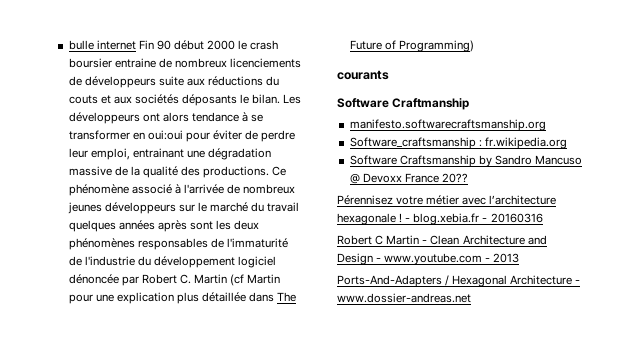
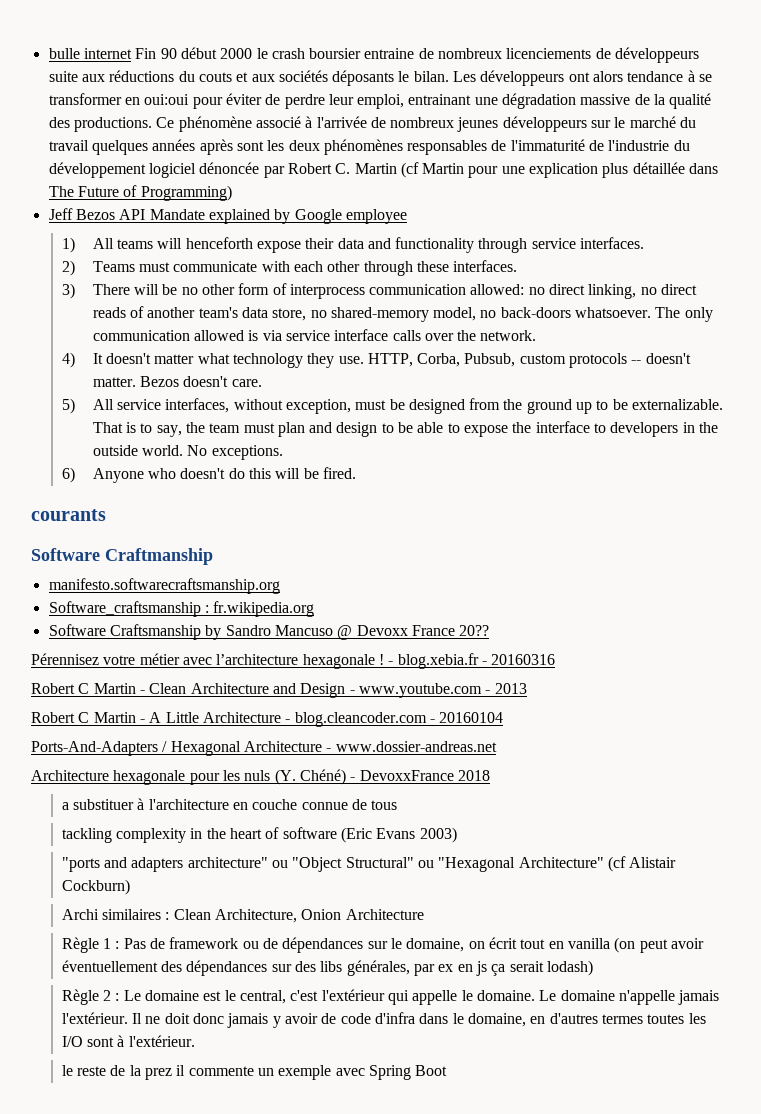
(474, 46) none -> [48,208,407,224] [61,237,645,253] [61,260,518,276] [61,283,698,299] [92,306,713,322] [92,329,537,341] [61,352,691,368] [92,376,262,387] [61,398,724,414] [92,421,718,437] [92,445,283,460] [61,467,356,483] // Jeff Bezos API Mandate explained by Google employee // 1) All teams will henceforth expose their data and functionality through service interfaces. // 2) Teams must communicate with each other through these interfaces. // 3) There will be no other form of interprocess communication allowed: no direct linking, no direct reads of another team's data store, no shared-memory model, no back-doors whatsoever. The only communication allowed is via service interface calls over the network. // 4) It doesn't matter what technology they use. HTTP, Corba, Pubsub, custom protocols -- doesn't matter. Bezos doesn't care. // 5) All service interfaces, without exception, must be designed from the ground up to be externalizable. That is to say, the team must plan and design to be able to expose the interface to developers in the outside world. No exceptions. // 6) Anyone who doesn't do this will be fired.
(520, 258) none -> [31,712,504,727] // Robert C Martin - A Little Architecture - blog.cleancoder.com - 20160104
(471, 298) none -> [31,769,490,785] [61,798,398,810] [61,827,457,843] [61,856,677,872] [61,879,130,895] [61,909,424,923] [61,937,704,953] [61,960,593,976] [61,989,720,1005] [61,1012,706,1028] [61,1035,195,1047] [61,1065,448,1080] // Architecture hexagonale pour les nuls (Y. Chéné) - DevoxxFrance 2018 // a substituer à l'architecture en couche connue de tous // tackling complexity in the heart of software (Eric Evans 2003) // "ports and adapters architecture" ou "Object Structural" ou "Hexagonal Architecture" (cf Alistair Cockburn) // Archi similaires : Clean Architecture, Onion Architecture // Règle 1 : Pas de framework ou de dépendances sur le domaine, on écrit tout en vanilla (on peut avoir éventuellement des dépendances sur des libs générales, par ex en js ça serait lodash) // Règle 2 : Le domaine est le central, c'est l'extérieur qui appelle le domaine. Le domaine n'appelle jamais l'extérieur. Il ne doit donc jamais y avoir de code d'infra dans le domaine, en d'autres termes toutes les I/O sont à l'extérieur. // le reste de la prez il commente un exemple avec Spring Boot

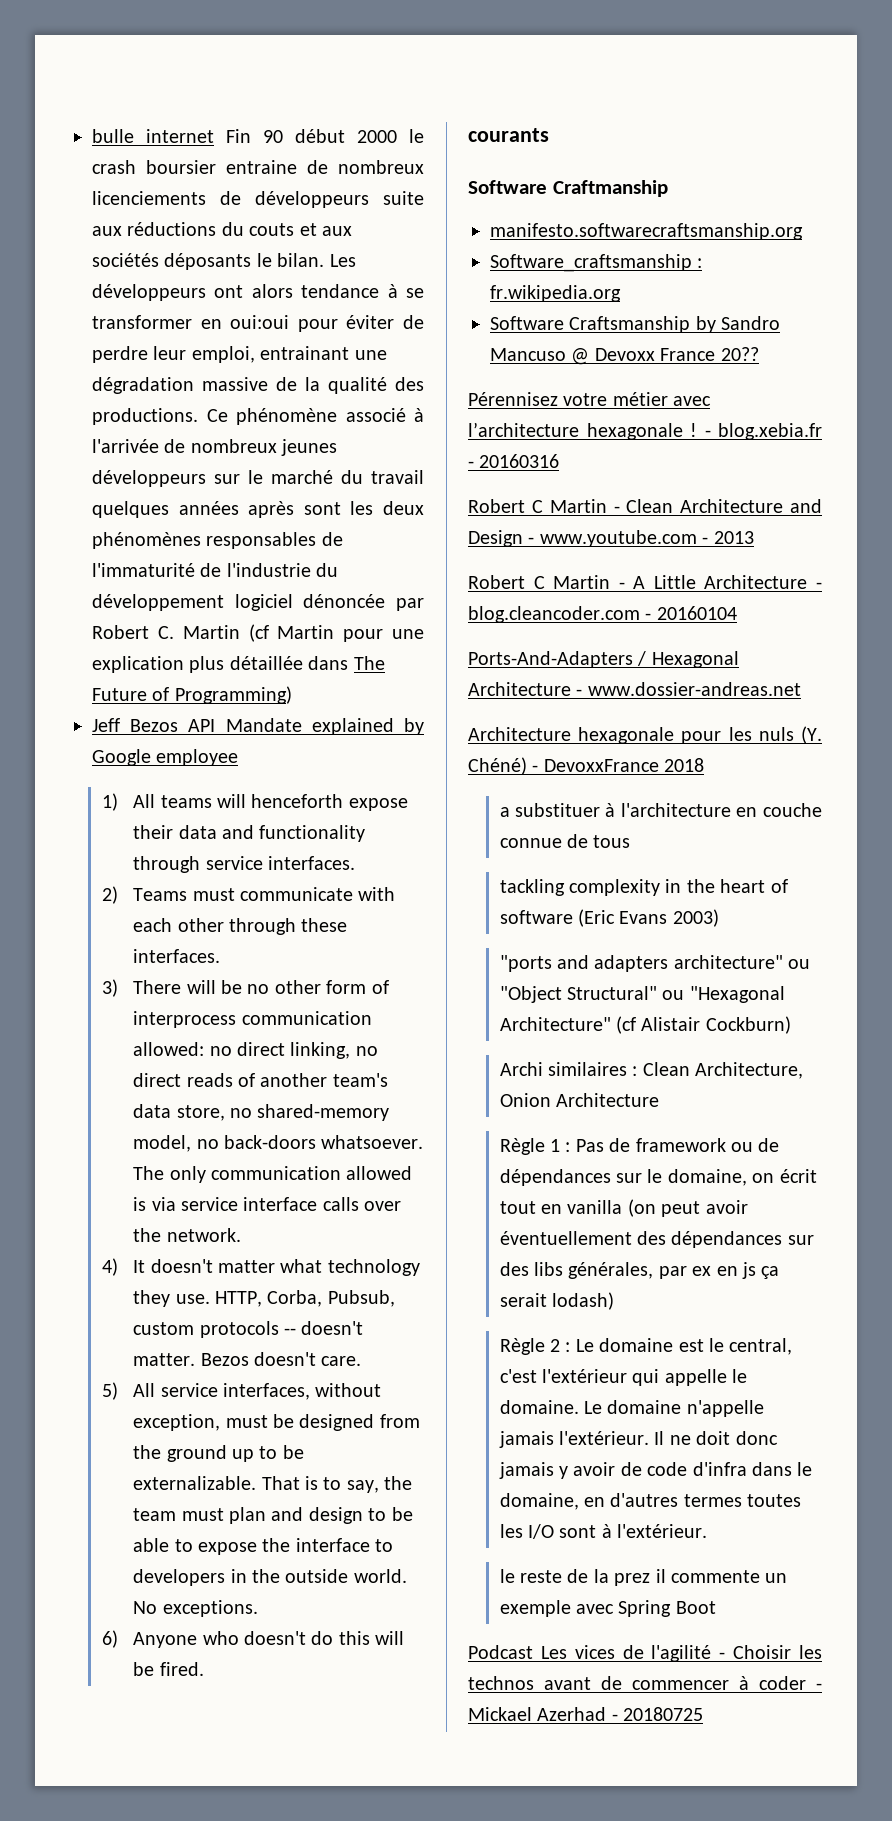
(448, 1070) none -> [468,1645,822,1662] [468,1676,822,1690] [468,1707,704,1721] // Podcast Les vices de l'agilité - Choisir les technos avant de commencer à coder - Mickael Azerhad - 20180725

